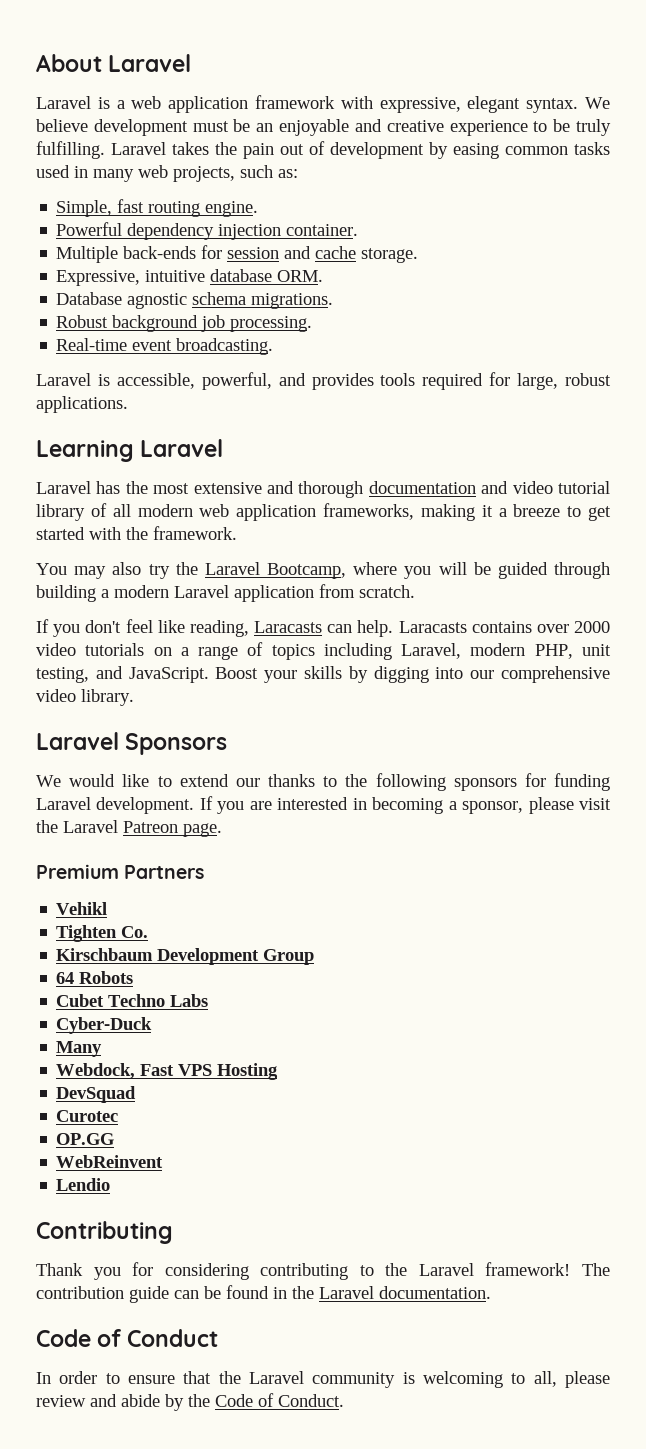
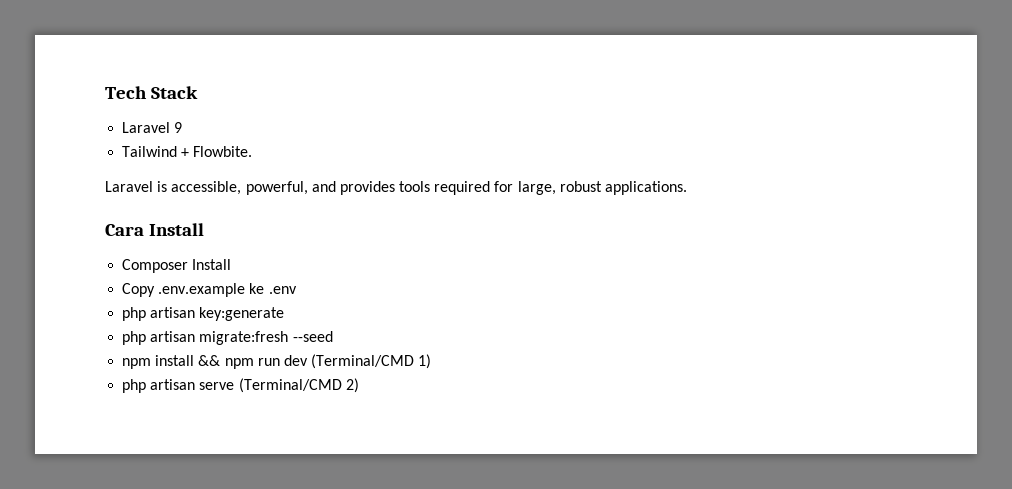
[36,54,192,72] [36,95,610,113] [36,119,611,136] [36,141,610,159] [36,165,298,182] [56,199,259,217] [56,222,359,240] [56,245,419,263] [56,269,324,286] [56,292,334,309] [56,315,313,332] [56,338,274,355] About Laravel // Laravel is a web application framework with expressive, elegant syntax. We believe development must be an enjoyable and creative experience to be truly fulfilling. Laravel takes the pain out of development by easing common tasks used in many web projects, such as: // Simple, fast routing engine. // Powerful dependency injection container. // Multiple back-ends for session and cache storage. // Expressive, intuitive database ORM. // Database agnostic schema migrations. // Robust background job processing. // Real-time event broadcasting. -> [105,86,198,99] [122,122,183,133] [122,146,253,157] Tech Stack // Laravel 9 // Tailwind + Flowbite.
[36,439,224,462] [36,481,610,498] [36,503,611,521] [36,526,237,540] [36,562,611,579] [36,584,415,602] [36,619,611,637] [36,642,611,660] [36,666,611,683] [36,689,134,706] [36,732,228,755] [36,773,611,791] [36,796,611,814] [36,820,222,837] [36,864,205,879] [56,902,108,915] [56,925,149,942] [56,948,315,965] [56,971,134,984] [56,994,209,1007] [56,1017,153,1034] [56,1041,103,1057] [56,1063,279,1080] [56,1086,137,1103] [56,1110,119,1122] [56,1133,115,1145] [56,1155,164,1168] [56,1178,111,1191] [36,1221,173,1244] [36,1262,610,1280] [36,1285,491,1303] [36,1329,219,1347] [36,1371,610,1388] [36,1393,344,1411] Learning Laravel // Laravel has the most extensive and thorough documentation and video tutorial library of all modern web application frameworks, making it a breeze to get started with the framework. // You may also try the Laravel Bootcamp, where you will be guided through building a modern Laravel application from scratch. // If you don't feel like reading, Laracasts can help. Laracasts contains over 2000 video tutorials on a range of topics including Laravel, modern PHP, unit testing, and JavaScript. Boost your skills by digging into our comprehensive video library. // Laravel Sponsors // We would like to extend our thanks to the following sponsors for funding Laravel development. If you are interested in becoming a sponsor, please visit the Laravel Patreon page. // Premium Partners // Vehikl // Tighten Co. // Kirschbaum Development Group // 64 Robots // Cubet Techno Labs // Cyber-Duck // Many // Webdock, Fast VPS Hosting // DevSquad // Curotec // OP.GG // WebReinvent // Lendio // Contributing // Thank you for considering contributing to the Laravel framework! The contribution guide can be found in the Laravel documentation. // Code of Conduct // In order to ensure that the Laravel community is welcoming to all, please review and abide by the Code of Conduct. -> [105,223,204,236] [122,259,232,273] [122,283,297,297] [122,307,285,321] [122,331,333,345] [122,354,432,369] [122,378,359,393] Cara Install // Composer Install // Copy .env.example ke .env // php artisan key:generate // php artisan migrate:fresh --seed // npm install && npm run dev (Terminal/CMD 1) // php artisan serve (Terminal/CMD 2)

